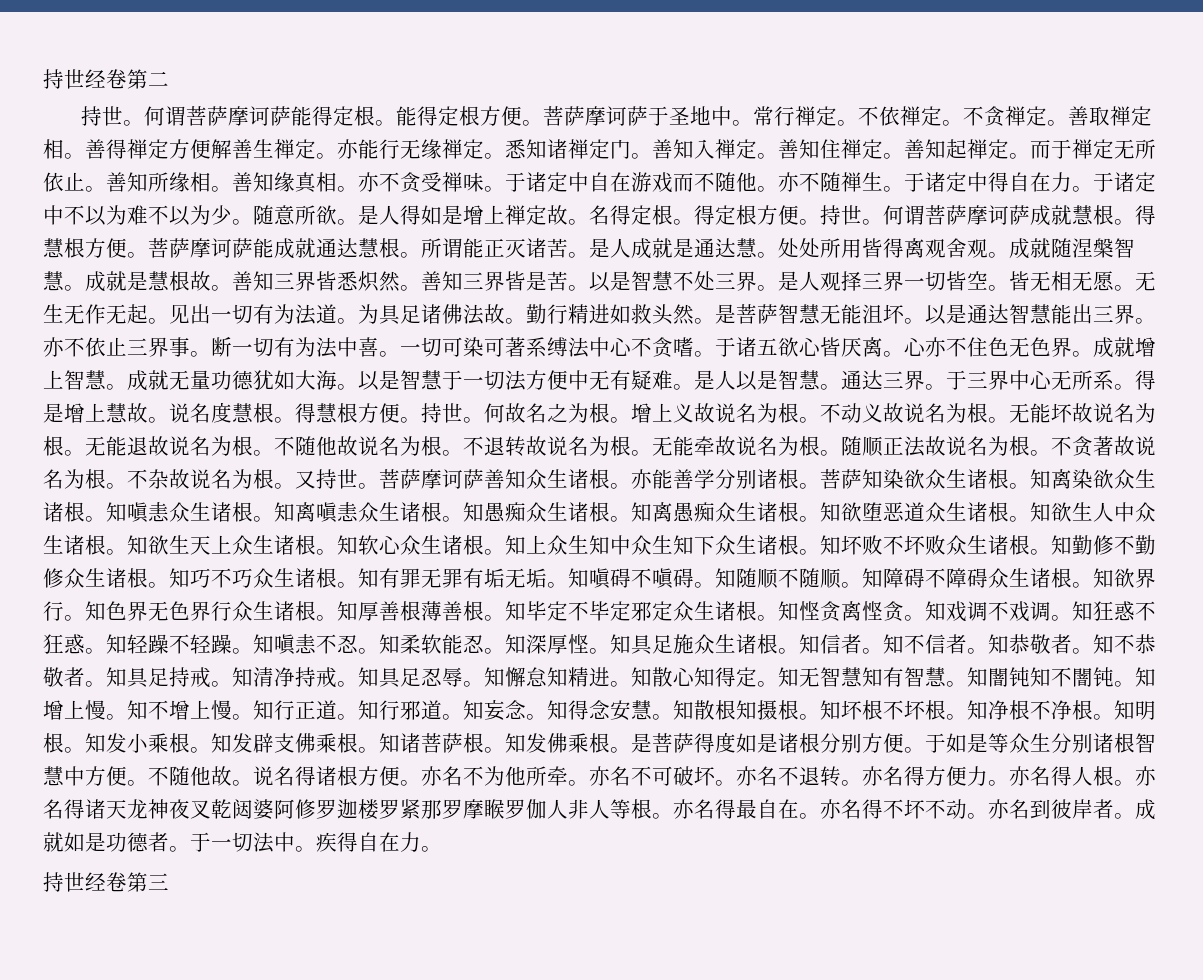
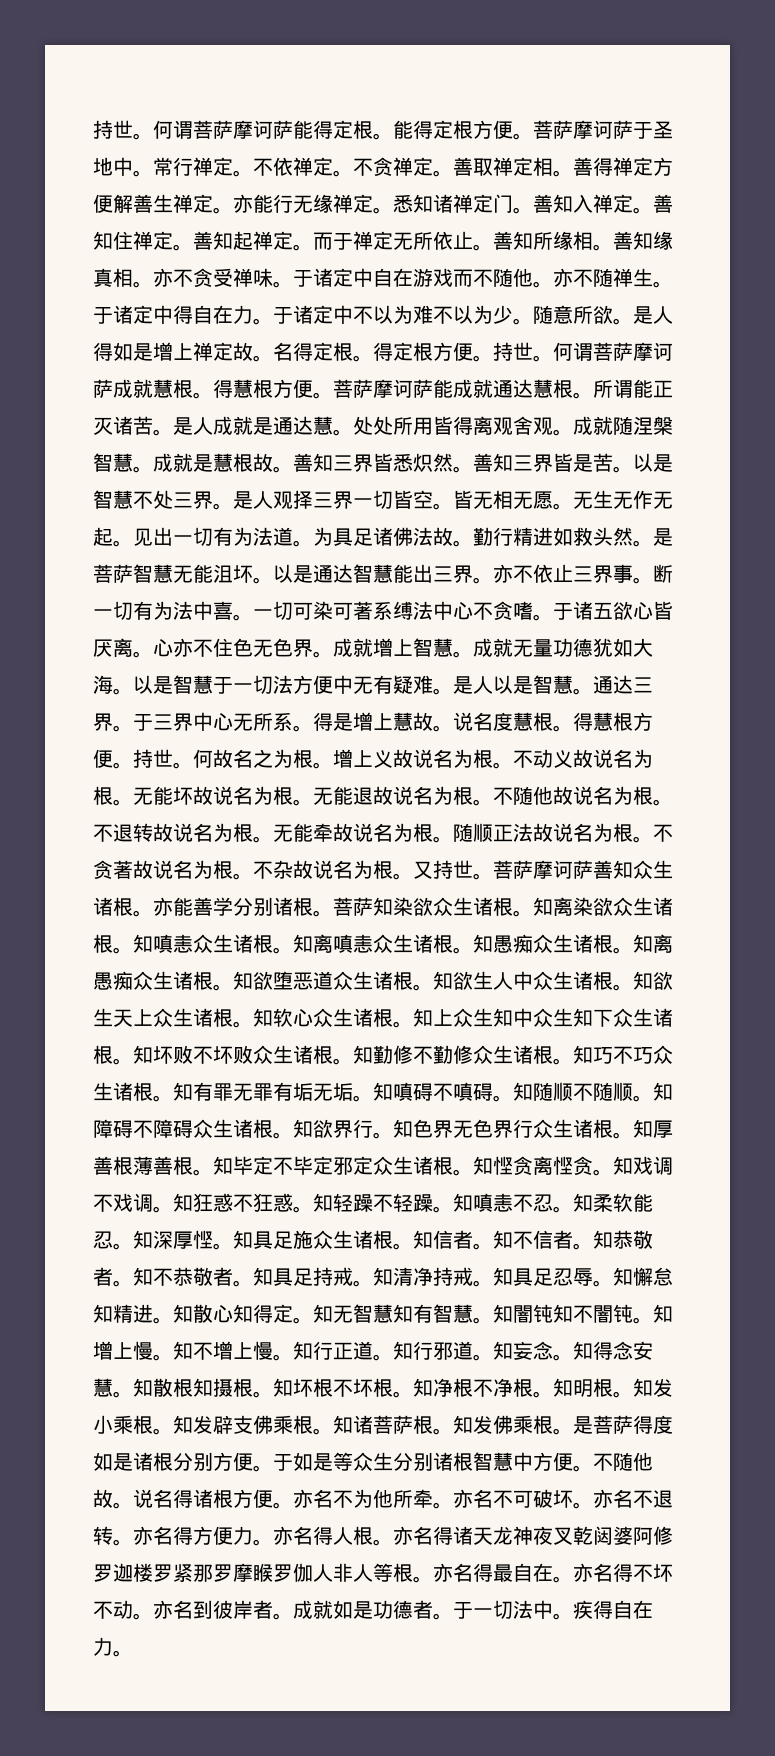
[43,69,169,89] [81,106,124,126] 持世经卷第二 // 持世 -> [93,120,133,139] 持世
[43,872,169,892] // 持世经卷第三 -> (133, 1653) none

